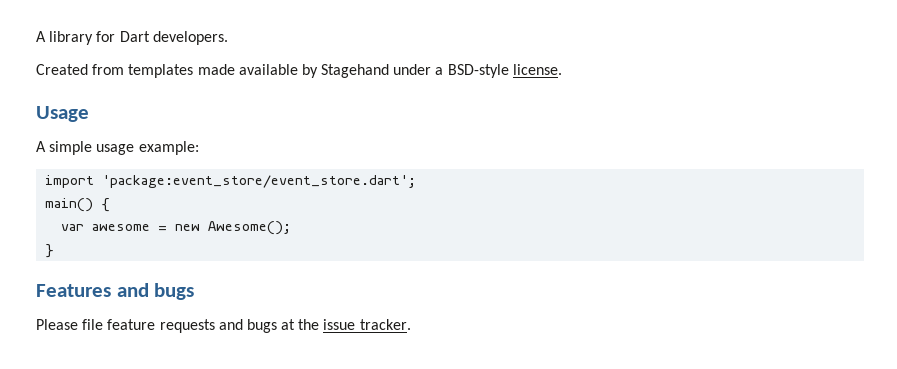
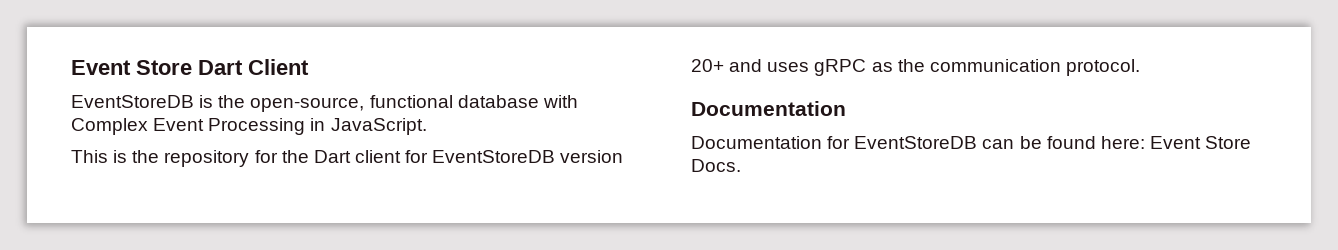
[36,31,228,45] [36,64,562,78] [36,106,89,122] [36,141,199,155] [45,175,417,188] [45,198,111,212] [61,221,292,235] [45,244,55,258] [36,283,195,300] [36,319,411,333] A library for Dart developers. // Created from templates made available by Stagehand under a BSD-style license. // Usage // A simple usage example: // import 'package:event_store/event_store.dart'; // main() { // var awesome = new Awesome(); // } // Features and bugs // Please file feature requests and bugs at the issue tracker. -> [71,59,309,75] [71,95,578,112] [71,118,427,135] [71,150,624,167] [691,59,1140,76] [691,101,846,116] [691,136,1252,149] [691,159,741,172] Event Store Dart Client // EventStoreDB is the open-source, functional database with Complex Event Processing in JavaScript. // This is the repository for the Dart client for EventStoreDB version 20+ and uses gRPC as the communication protocol. // Documentation // Documentation for EventStoreDB can be found here: Event Store Docs.

